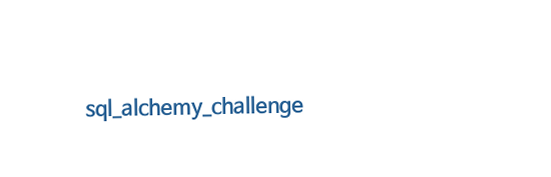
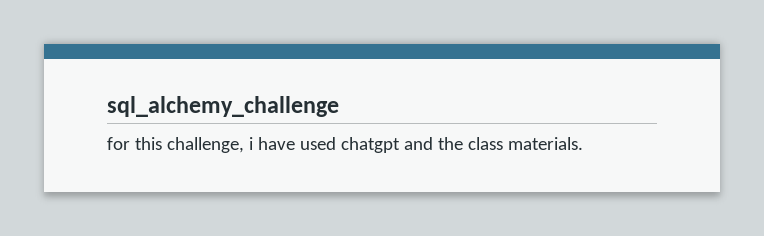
(304, 108) none -> [107,137,583,153] // for this challenge, i have used chatgpt and the class materials.

